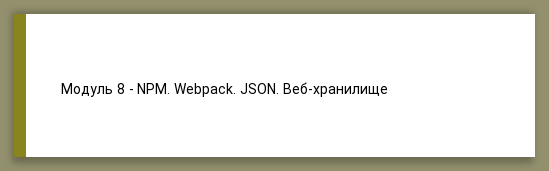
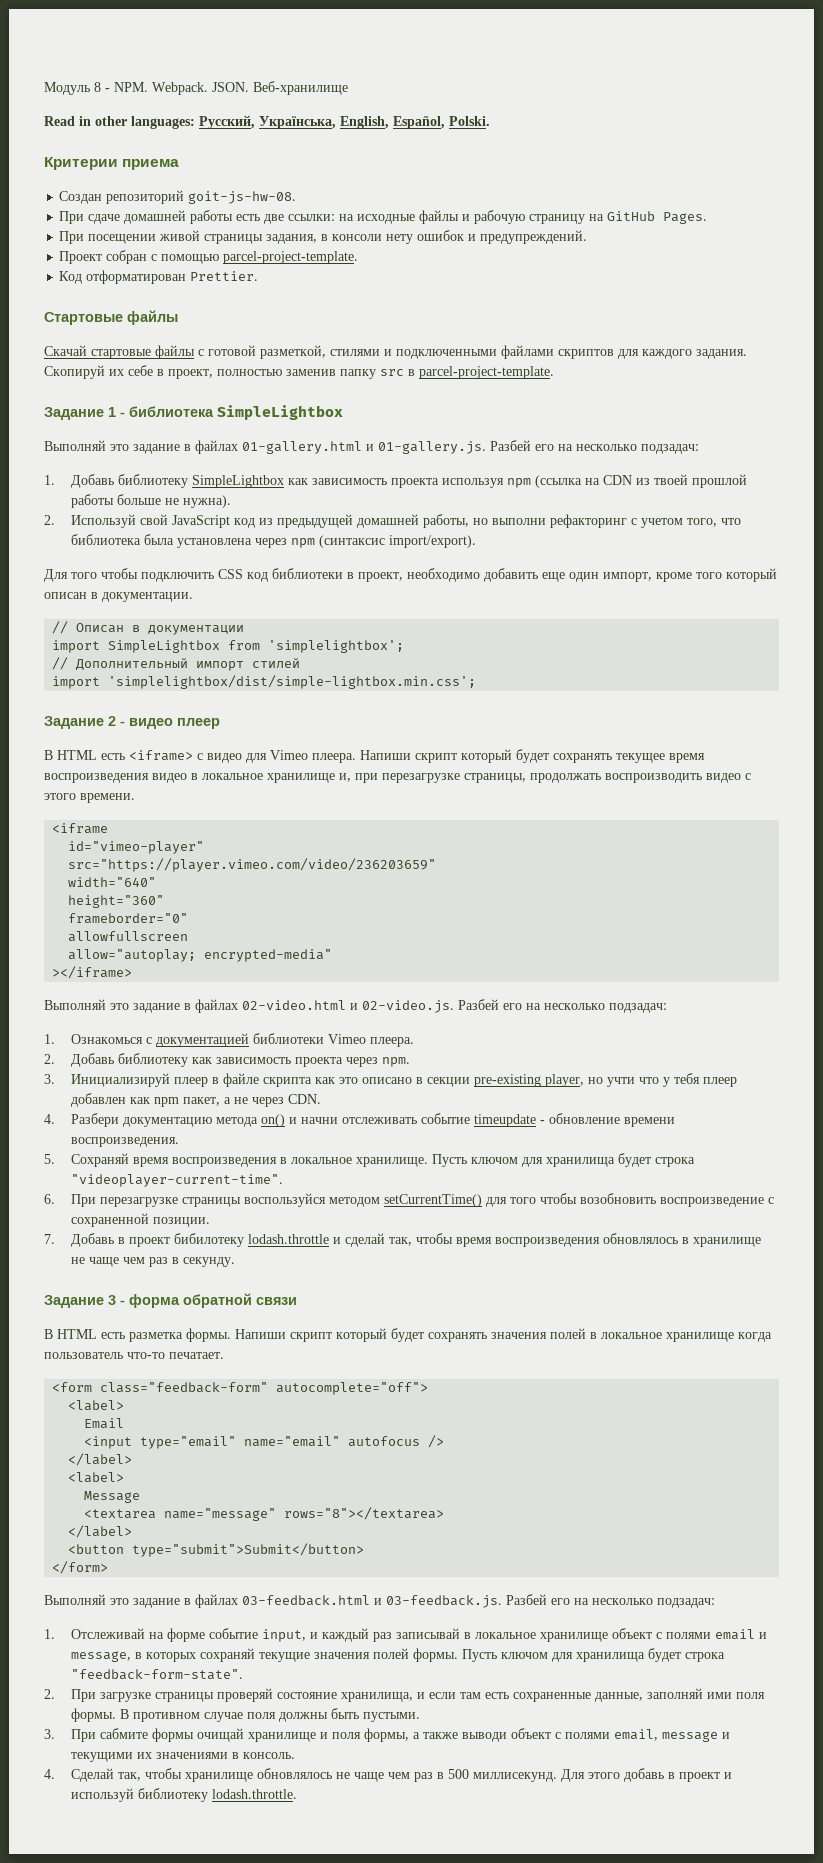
(388, 89) none -> [44,115,490,129] [44,157,180,170] [59,190,297,204] [59,210,708,224] [59,230,588,244] [59,250,359,264] [59,270,259,284] [44,310,178,325] [44,345,747,359] [44,365,554,379] [44,405,343,420] [44,440,699,454] [44,474,748,488] [71,494,232,508] [44,514,742,528] [71,534,477,548] [44,568,777,582] [44,592,193,602] [52,621,245,635] [52,640,405,653] [52,657,301,671] [52,675,477,689] [44,716,220,729] [44,749,705,763] [44,773,751,783] [44,793,135,803] [52,823,109,834] [68,841,205,854] [68,858,437,872] [68,877,157,887] [68,895,165,908] [68,913,189,924] [68,931,189,942] [68,949,333,962] [52,966,133,979] [44,999,667,1013] [44,1033,415,1047] [44,1053,411,1067] [44,1073,738,1087] [71,1093,322,1107] [44,1113,676,1127] [71,1137,180,1147] [44,1153,696,1167] [71,1174,284,1187] [44,1193,775,1207] [71,1213,211,1227] [44,1233,762,1247] [71,1257,236,1267] [44,1293,297,1308] [44,1328,772,1342] [44,1352,224,1359] [52,1382,429,1395] [68,1400,125,1411] [84,1418,125,1429] [84,1435,445,1449] [68,1453,133,1466] [68,1472,125,1483] [84,1491,141,1503] [84,1507,445,1521] [68,1525,133,1538] [68,1543,365,1557] [52,1561,109,1574] [44,1594,715,1608] [44,1628,768,1642] [71,1648,726,1662] [71,1669,244,1680] [44,1688,766,1702] [71,1708,421,1722] [44,1728,731,1742] [71,1752,296,1762] [44,1768,733,1782] [71,1788,298,1802] // Read in other languages: Русский, Українська, English, Español, Polski. // Критерии приема // Создан репозиторий goit-js-hw-08. // При сдаче домашней работы есть две ссылки: на исходные файлы и рабочую страницу на GitHub Pages. // При посещении живой страницы задания, в консоли нету ошибок и предупреждений. // Проект собран с помощью parcel-project-template. // Код отформатирован Prettier. // Стартовые файлы // Скачай стартовые файлы с готовой разметкой, стилями и подключенными файлами скриптов для каждого задания. Скопируй их себе в проект, полностью заменив папку src в parcel-project-template. // Задание 1 - библиотека SimpleLightbox // Выполняй это задание в файлах 01-gallery.html и 01-gallery.js. Разбей его на несколько подзадач: // 1. Добавь библиотеку SimpleLightbox как зависимость проекта используя npm (ссылка на CDN из твоей прошлой работы больше не нужна). // 2. Используй свой JavaScript код из предыдущей домашней работы, но выполни рефакторинг с учетом того, что библиотека была установлена через npm (синтаксис import/export). // Для того чтобы подключить CSS код библиотеки в проект, необходимо добавить еще один импорт, кроме того который описан в документации. // // Описан в документации // import SimpleLightbox from 'simplelightbox'; // // Дополнительный импорт стилей // import 'simplelightbox/dist/simple-lightbox.min.css'; // Задание 2 - видео плеер // В HTML есть <iframe> с видео для Vimeo плеера. Напиши скрипт который будет сохранять текущее время воспроизведения видео в локальное хранилище и, при перезагрузке страницы, продолжать воспроизводить видео с этого времени. // <iframe // id="vimeo-player" // src="https://player.vimeo.com/video/236203659" // width="640" // height="360" // frameborder="0" // allowfullscreen // allow="autoplay; encrypted-media" // ></iframe> // Выполняй это задание в файлах 02-video.html и 02-video.js. Разбей его на несколько подзадач: // 1. Ознакомься с документацией библиотеки Vimeo плеера. // 2. Добавь библиотеку как зависимость проекта через npm. // 3. Инициализируй плеер в файле скрипта как это описано в секции pre-existing player, но учти что у тебя плеер добавлен как npm пакет, а не через CDN. // 4. Разбери документацию метода on() и начни отслеживать событие timeupdate - обновление времени воспроизведения. // 5. Сохраняй время воспроизведения в локальное хранилище. Пусть ключом для хранилища будет строка "videoplayer-current-time". // 6. При перезагрузке страницы воспользуйся методом setCurrentTime() для того чтобы возобновить воспроизведение с сохраненной позиции. // 7. Добавь в проект бибилотеку lodash.throttle и сделай так, чтобы время воспроизведения обновлялось в хранилище не чаще чем раз в секунду. // Задание 3 - форма обратной связи // В HTML есть разметка формы. Напиши скрипт который будет сохранять значения полей в локальное хранилище когда пользователь что-то печатает. // <form class="feedback-form" autocomplete="off"> // <label> // Email // <input type="email" name="email" autofocus /> // </label> // <label> // Message // <textarea name="message" rows="8"></textarea> // </label> // <button type="submit">Submit</button> // </form> // Выполняй это задание в файлах 03-feedback.html и 03-feedback.js. Разбей его на несколько подзадач: // 1. Отслеживай на форме событие input, и каждый раз записывай в локальное хранилище объект с полями email и message, в которых сохраняй текущие значения полей формы. Пусть ключом для хранилища будет строка "feedback-form-state". // 2. При загрузке страницы проверяй состояние хранилища, и если там есть сохраненные данные, заполняй ими поля формы. В противном случае поля должны быть пустыми. // 3. При сабмите формы очищай хранилище и поля формы, а также выводи объект с полями email, message и текущими их значениями в консоль. // 4. Сделай так, чтобы хранилище обновлялось не чаще чем раз в 500 миллисекунд. Для этого добавь в проект и используй библиотеку lodash.throttle.

